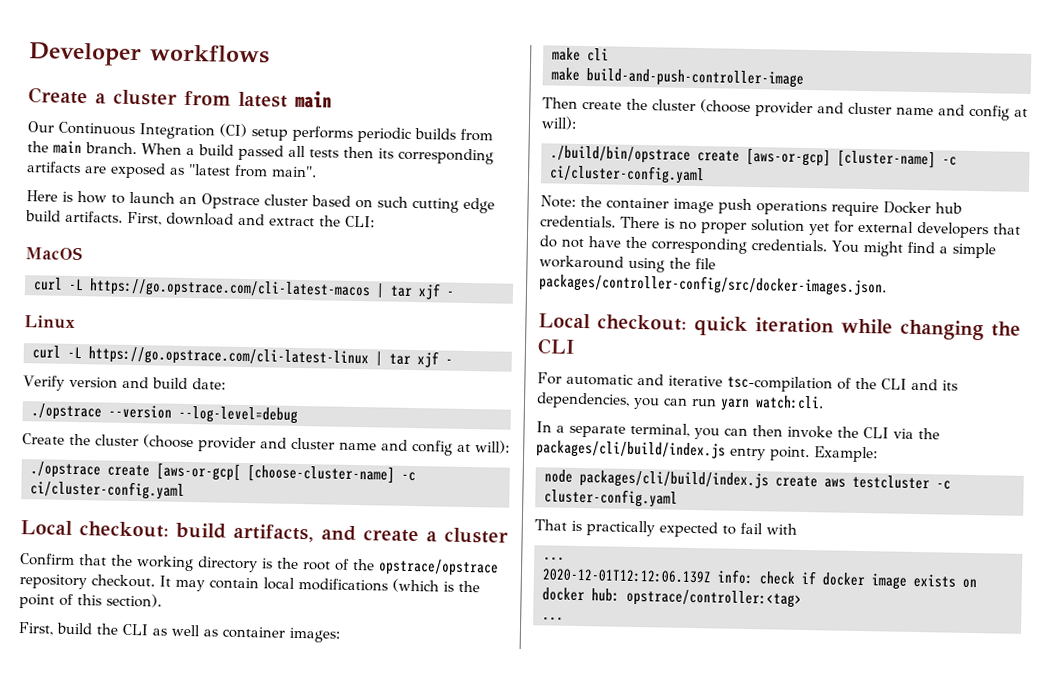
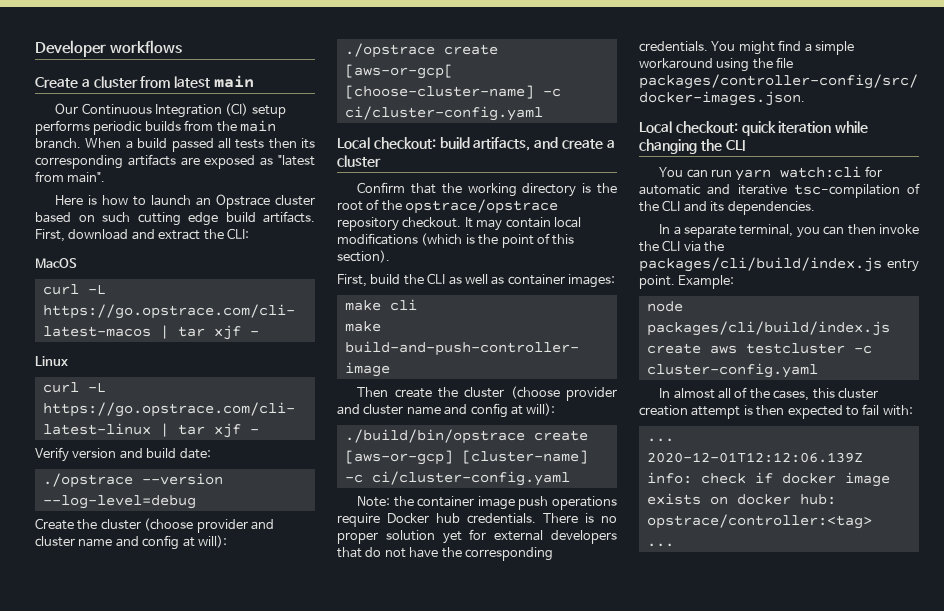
[537,372,562,385] For -> [659,166,882,181] You can run yarn watch:cli for
[536,392,824,411] dependencies, you can run yarn watch:cli. -> [727,201,815,215] dependencies.
[534,519,655,537] That is practically -> [659,387,878,401] [639,405,785,419] In almost all of the cases, this cluster creation attempt is then
[766,523,797,535] with -> [882,405,913,416] with:

